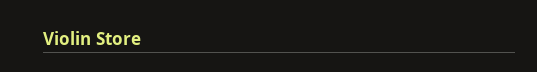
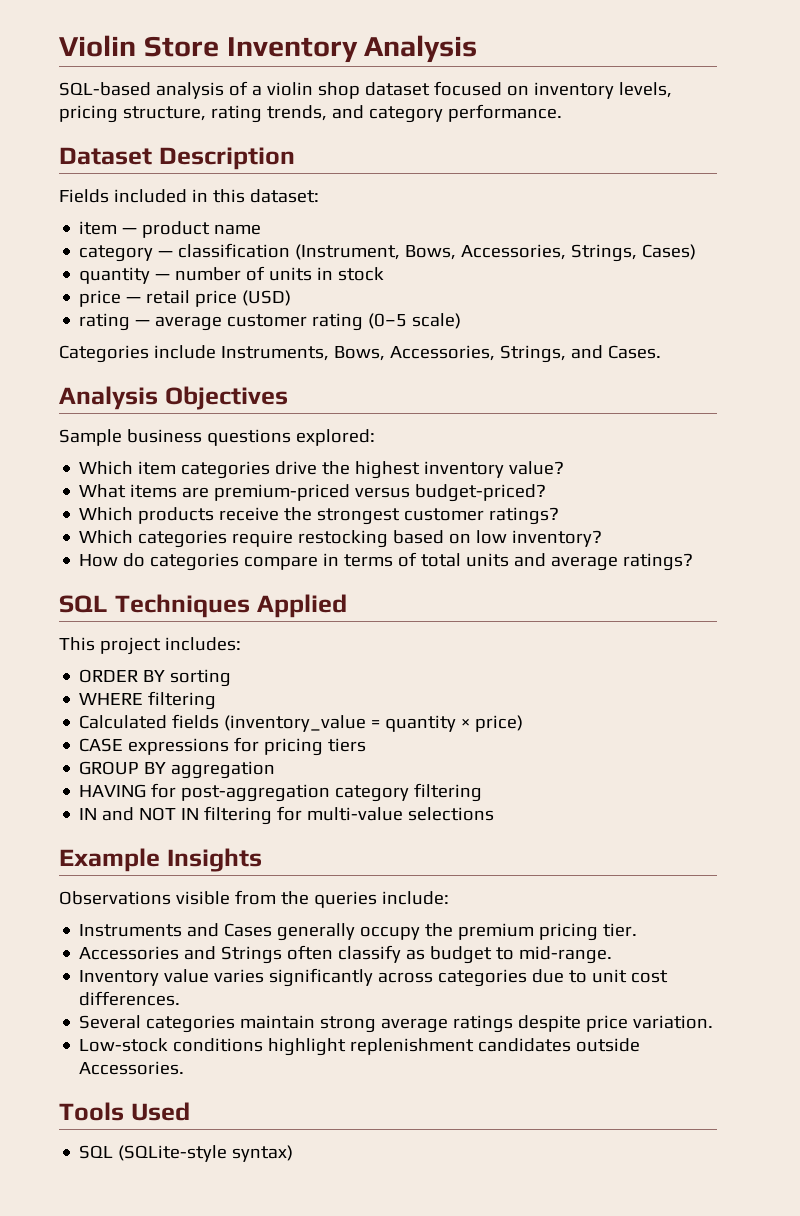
(141, 38) none -> [226,35,478,63] [59,81,672,99] [59,104,562,123] [59,147,295,170] [59,189,319,203] [79,221,262,238] [79,243,697,262] [79,266,385,284] [79,290,292,307] [79,313,462,331] [59,345,661,363] [59,386,288,410] [59,429,375,446] [79,461,565,479] [79,484,547,502] [79,507,560,525] [79,530,603,548] [79,552,694,571] [59,594,347,618] [59,637,241,655] [79,669,232,687] [79,691,217,710] [79,714,524,732] [79,737,367,756] [79,761,276,779] [79,783,483,802] [79,806,495,825] [59,848,262,872] [59,890,449,908] [79,923,638,941] [79,945,613,964] [79,968,669,987] [79,991,181,1006] [79,1015,714,1033] [79,1038,641,1056] [79,1061,185,1075] [59,1102,190,1121] [79,1145,294,1162] Inventory Analysis // SQL-based analysis of a violin shop dataset focused on inventory levels, pricing structure, rating trends, and category performance. // Dataset Description // Fields included in this dataset: // item — product name // category — classification (Instrument, Bows, Accessories, Strings, Cases) // quantity — number of units in stock // price — retail price (USD) // rating — average customer rating (0–5 scale) // Categories include Instruments, Bows, Accessories, Strings, and Cases. // Analysis Objectives // Sample business questions explored: // Which item categories drive the highest inventory value? // What items are premium-priced versus budget-priced? // Which products receive the strongest customer ratings? // Which categories require restocking based on low inventory? // How do categories compare in terms of total units and average ratings? // SQL Techniques Applied // This project includes: // ORDER BY sorting // WHERE filtering // Calculated fields (inventory_value = quantity × price) // CASE expressions for pricing tiers // GROUP BY aggregation // HAVING for post-aggregation category filtering // IN and NOT IN filtering for multi-value selections // Example Insights // Observations visible from the queries include: // Instruments and Cases generally occupy the premium pricing tier. // Accessories and Strings often classify as budget to mid-range. // Inventory value varies significantly across categories due to unit cost differences. // Several categories maintain strong average ratings despite price variation. // Low-stock conditions highlight replenishment candidates outside Accessories. // Tools Used // SQL (SQLite-style syntax)

